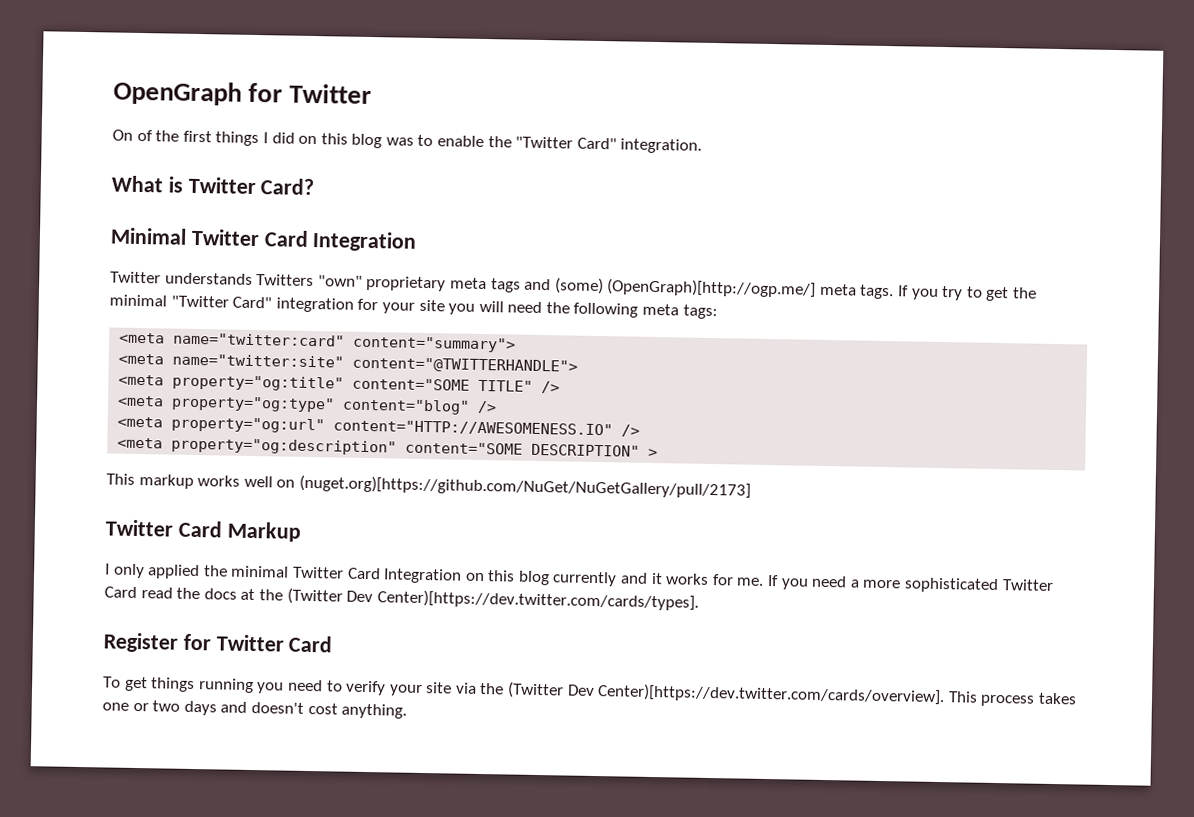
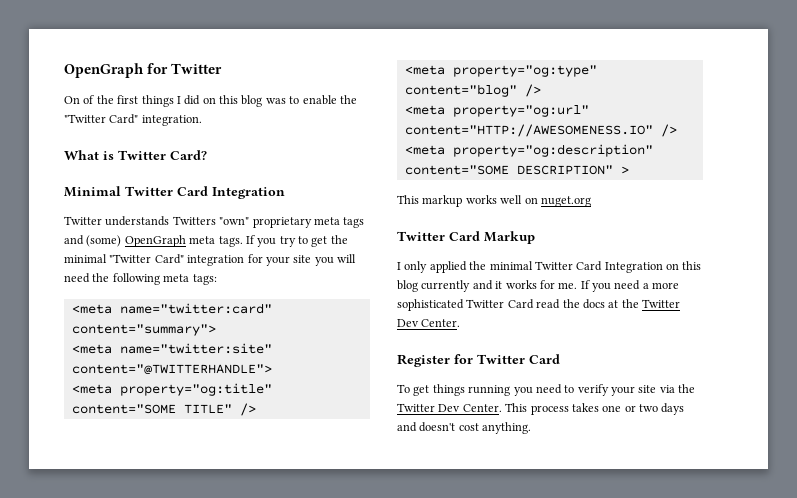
[606,278,817,298] (OpenGraph)[http://ogp.me/] -> [124,235,186,247] OpenGraph
[298,474,751,499] (nuget.org)[https://github.com/NuGet/NuGetGallery/pull/2173] -> [540,196,591,207] nuget.org
[286,587,699,611] (Twitter Dev Center)[https://dev.twitter.com/cards/types]. -> [642,299,680,308] [397,319,461,327] Twitter Dev Center.
[507,681,946,706] (Twitter Dev Center)[https://dev.twitter.com/cards/overview]. -> [397,403,502,412] Twitter Dev Center.

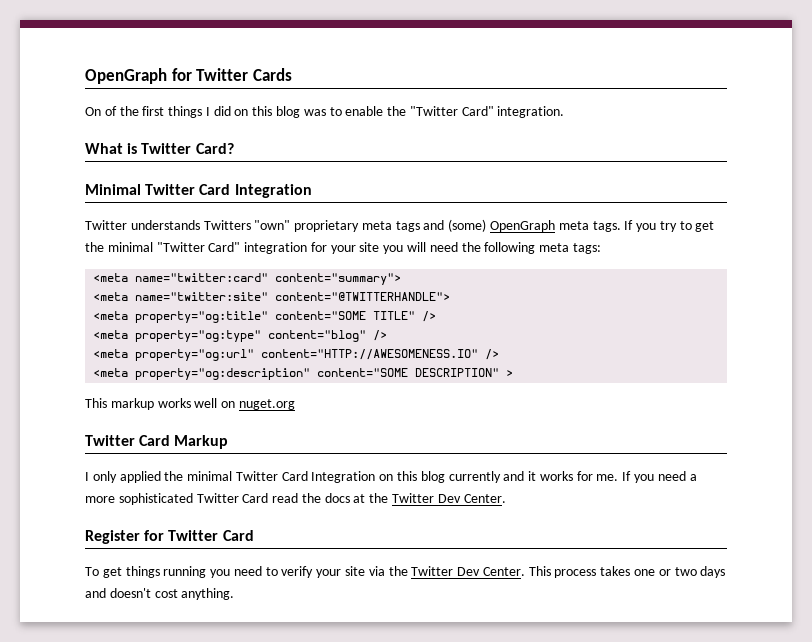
(223, 68) none -> [252,68,292,81] Cards

